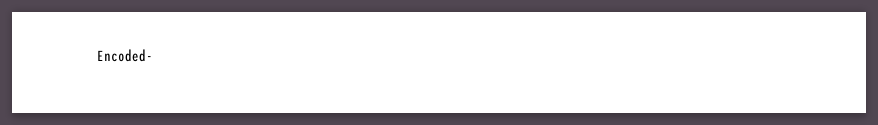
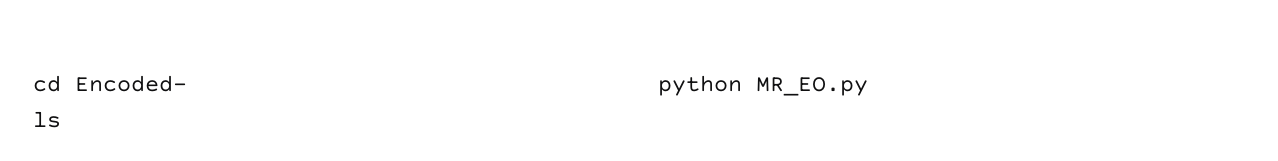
(97, 55) none -> [33,75,61,92] cd
(153, 55) none -> [33,111,61,128] [658,75,868,96] // ls // python MR_EO.py

